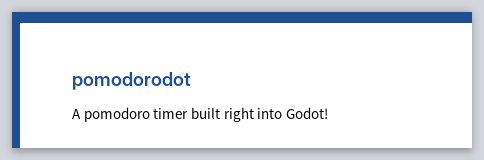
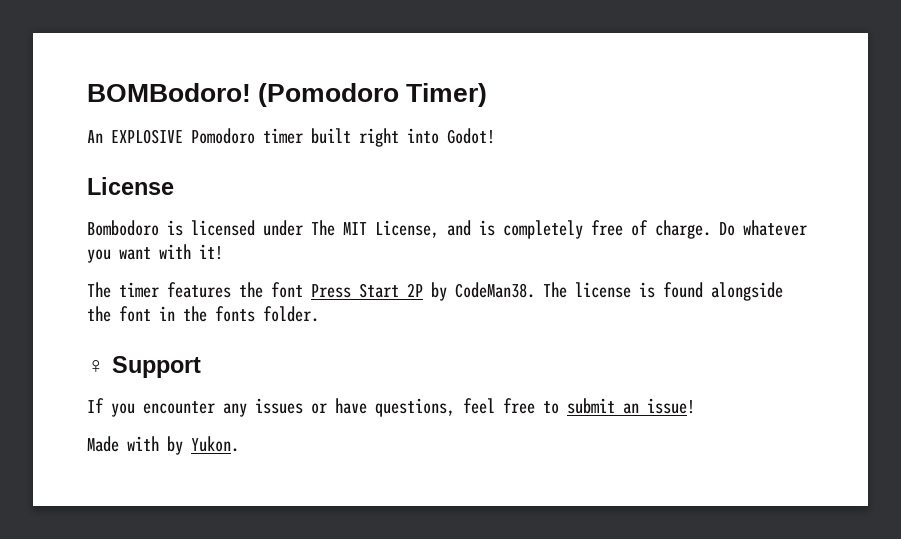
[72,72,191,90] [72,107,150,122] pomodorodot // A pomodoro -> [87,83,488,107] [87,128,255,144] BOMBodoro! (Pomodoro Timer) // An EXPLOSIVE Pomodoro
(328, 113) none -> [87,177,174,195] [87,220,807,239] [87,244,223,263] [87,282,783,301] [87,306,319,322] [87,356,201,378] [87,398,695,417] [87,436,239,455] // License // Bombodoro is licensed under The MIT License, and is completely free of charge. Do whatever you want with it! // The timer features the font Press Start 2P by CodeMan38. The license is found alongside the font in the fonts folder. // ♀ Support // If you encounter any issues or have questions, feel free to submit an issue! // Made with by Yukon.

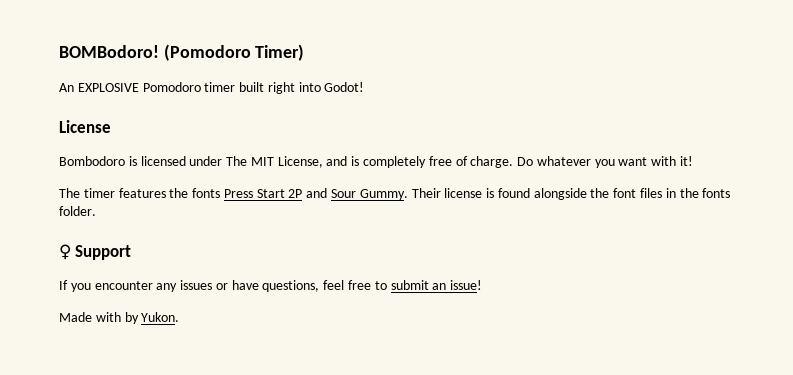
[271,282,303,298] font -> [192,188,221,198] fonts
[431,282,567,301] by CodeMan38. The -> [306,188,441,200] and Sour Gummy. Their
(151, 314) none -> [640,188,663,198] files

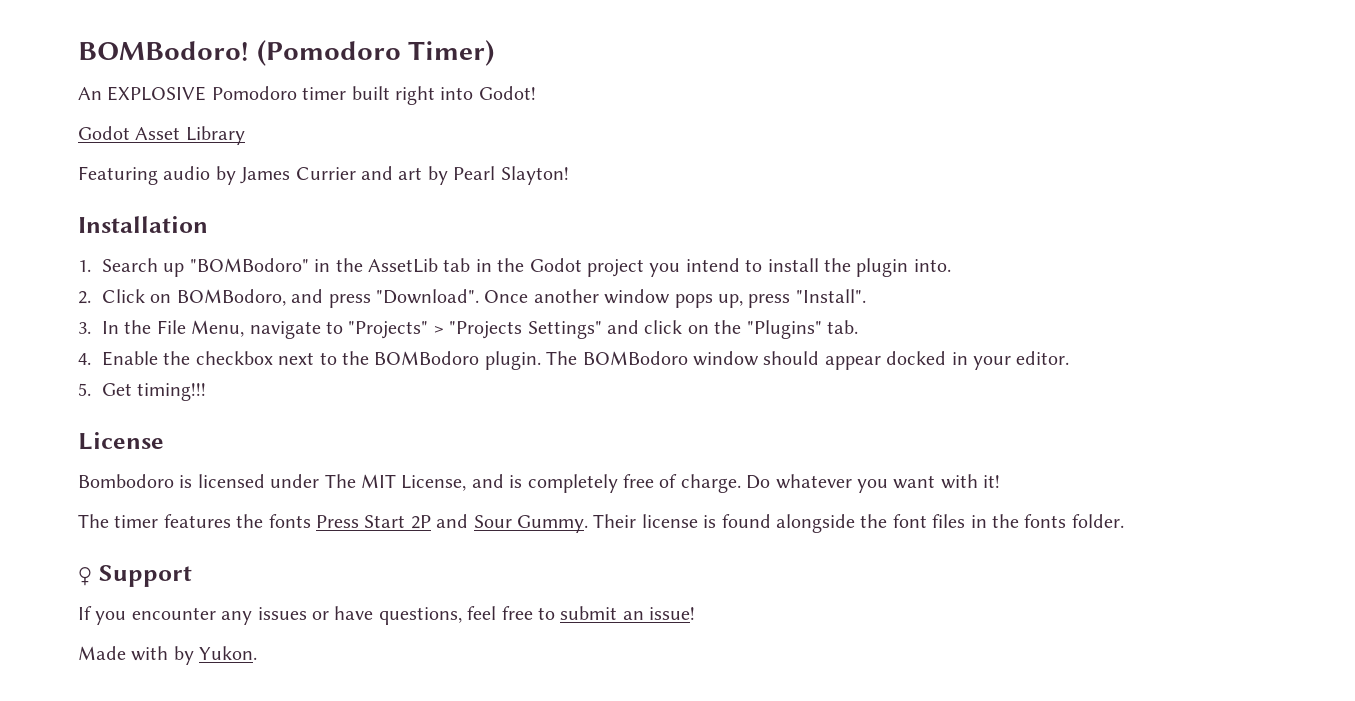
(365, 87) none -> [78,126,245,145] [78,166,569,185] [78,216,208,233] [78,258,951,277] [78,289,866,308] [78,320,858,339] [78,351,1070,370] [78,383,207,401] // Godot Asset Library // Featuring audio by James Currier and art by Pearl Slayton! // Installation // 1. Search up "BOMBodoro" in the AssetLib tab in the Godot project you intend to install the plugin into. // 2. Click on BOMBodoro, and press "Download". Once another window pops up, press "Install". // 3. In the File Menu, navigate to "Projects" > "Projects Settings" and click on the "Plugins" tab. // 4. Enable the checkbox next to the BOMBodoro plugin. The BOMBodoro window should appear docked in your editor. // 5. Get timing!!!

